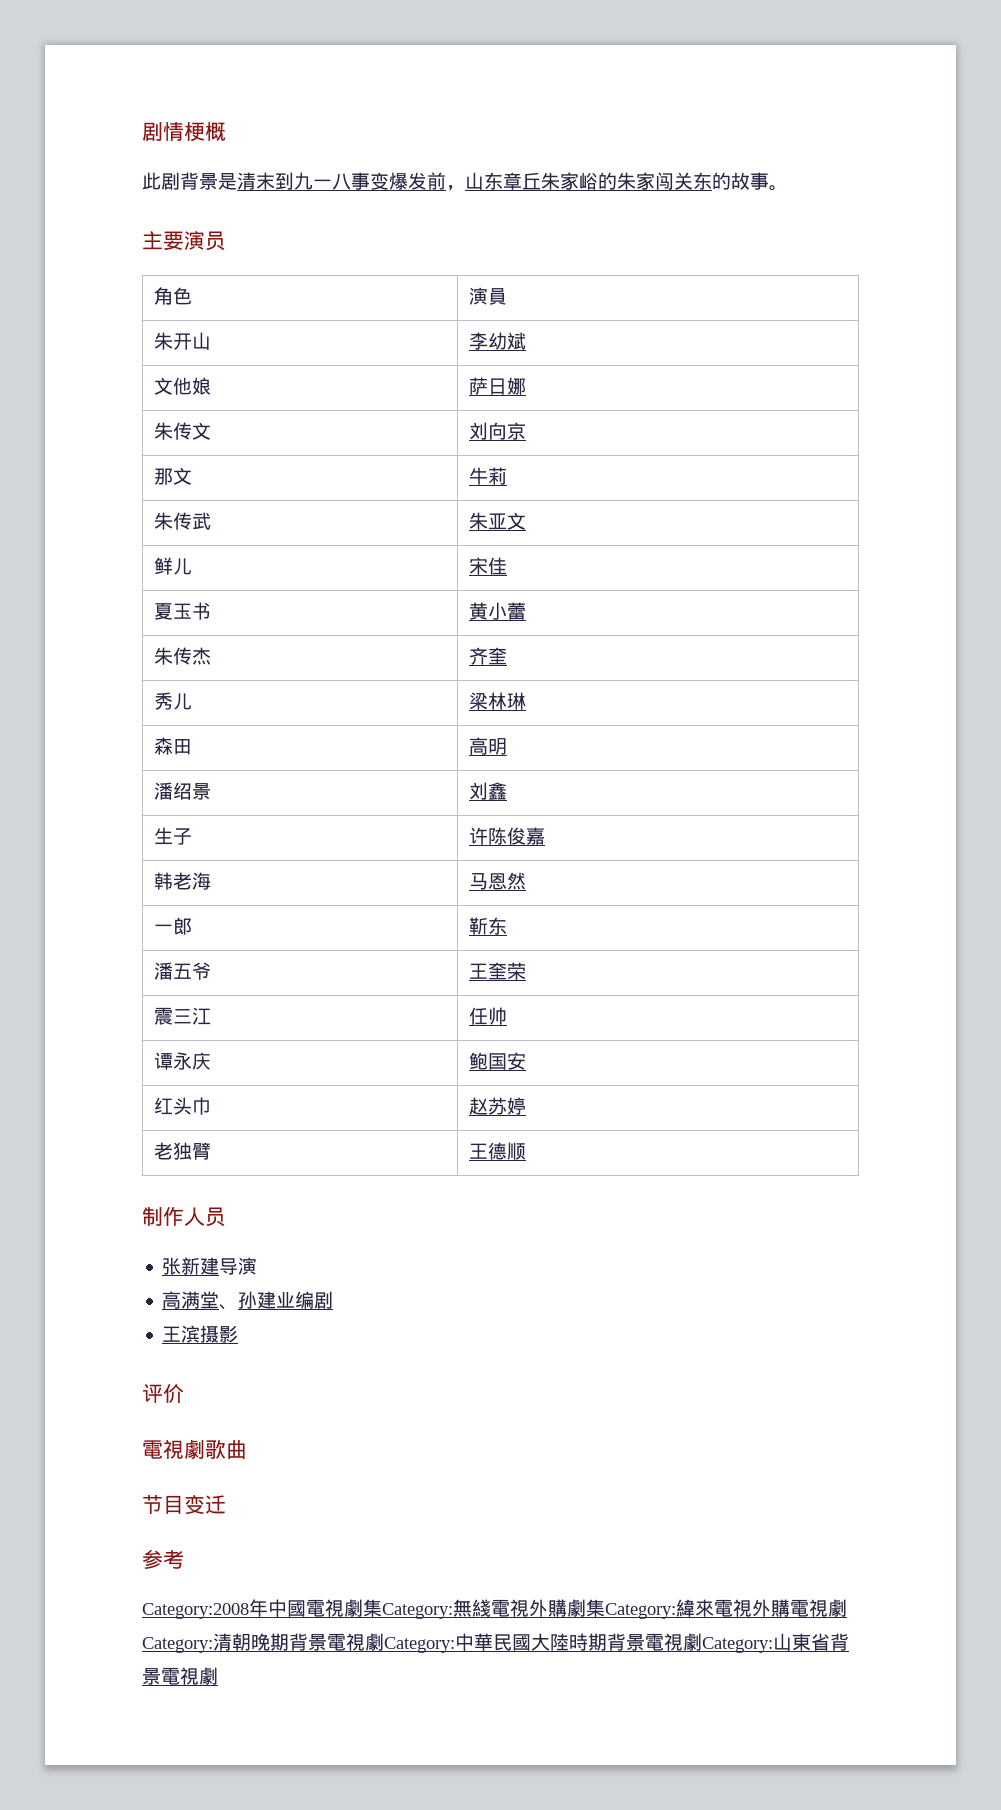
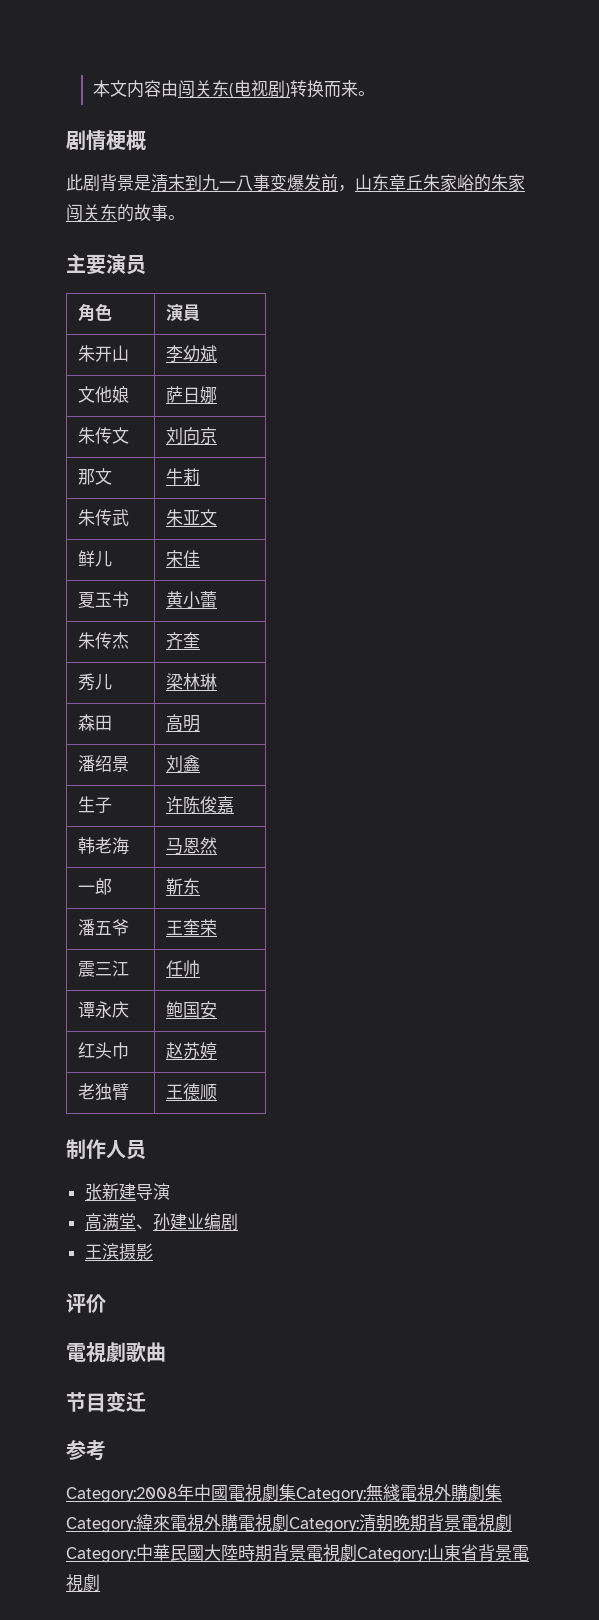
(142, 131) none -> [92,80,375,98] 本文内容由闯关东(电视剧)转换而来。 //

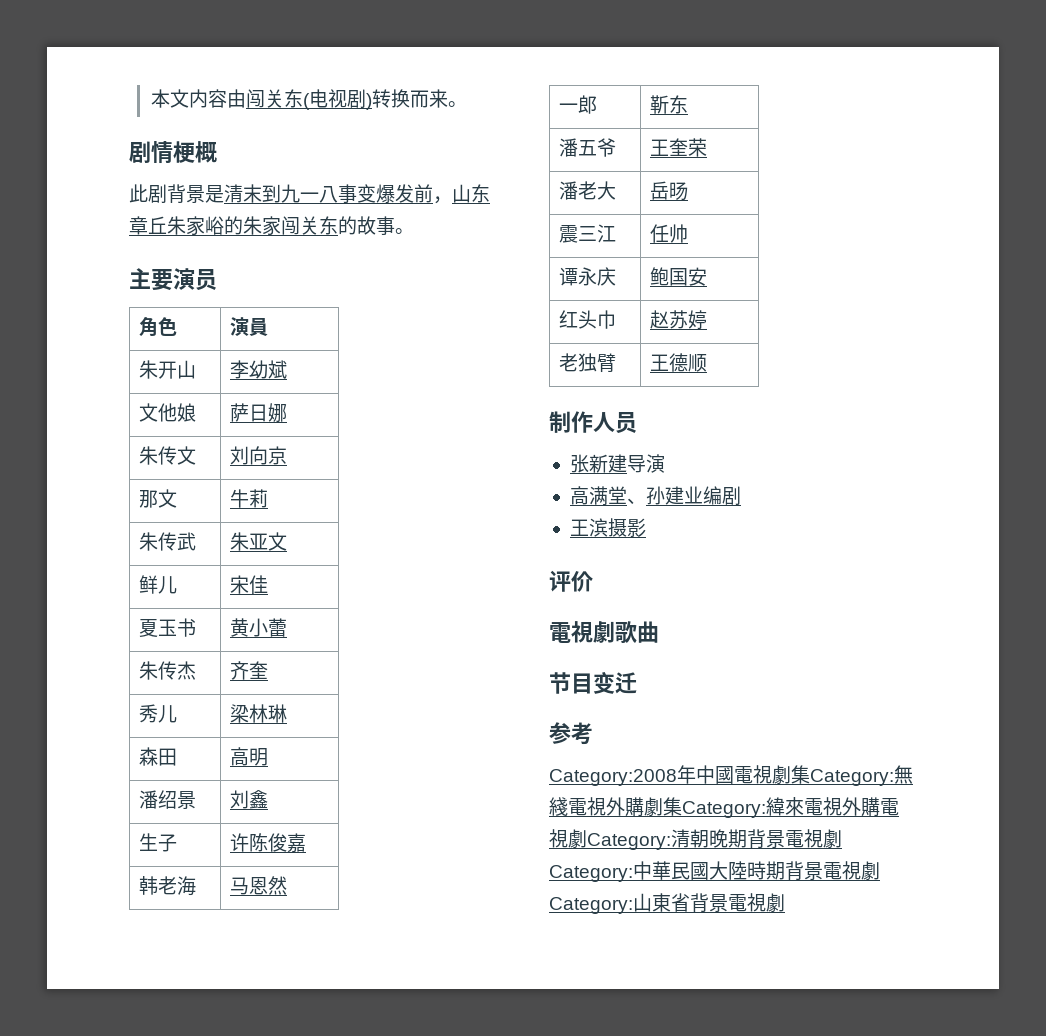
(218, 927) none -> [559,181,617,200] [650,181,689,201] // 潘老大 | 岳旸

